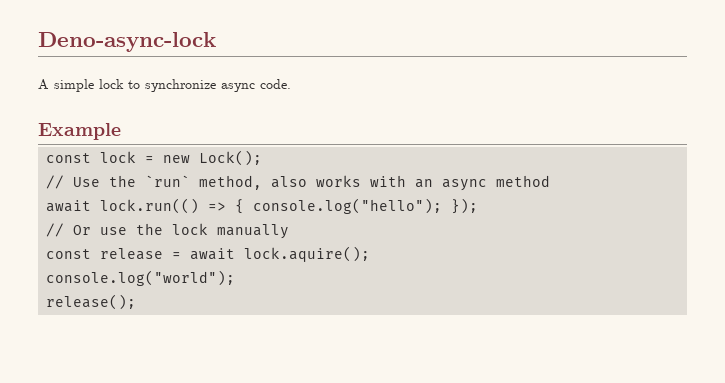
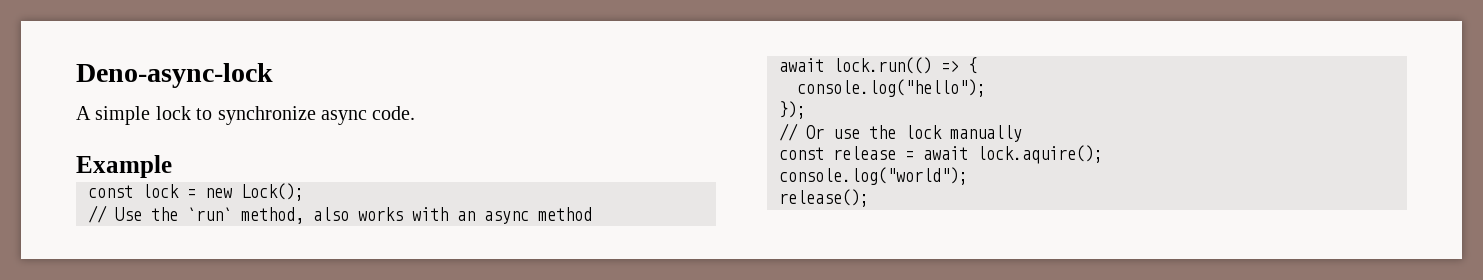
(245, 206) none -> (977, 65) //
(443, 206) none -> (986, 88) //

